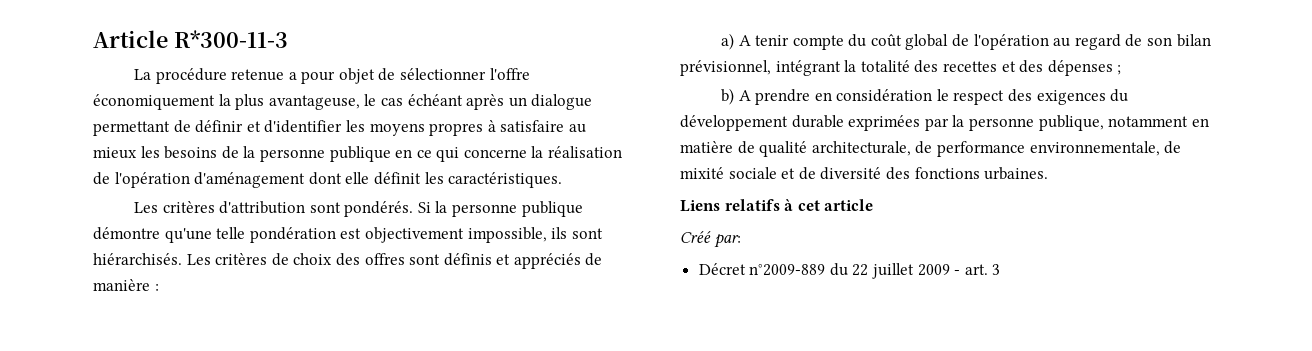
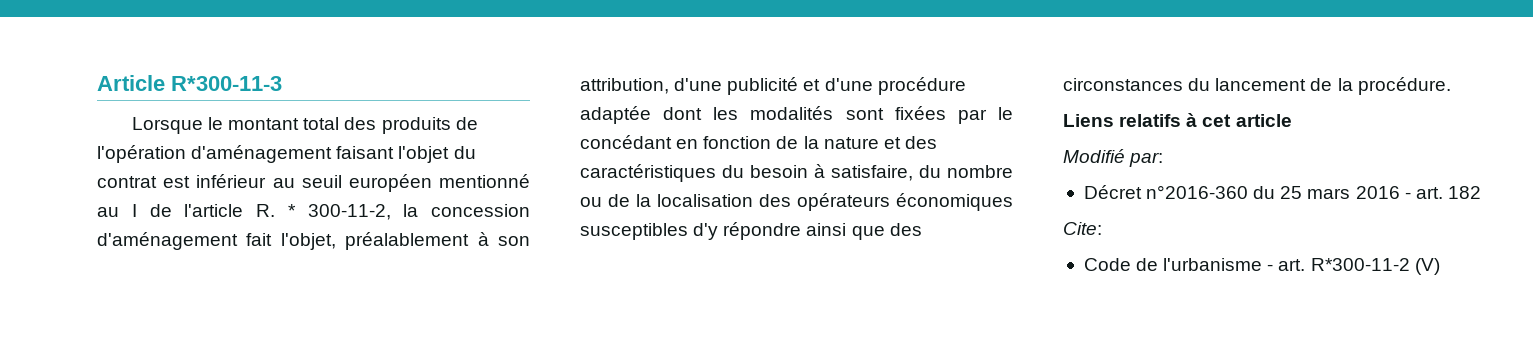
[133,68,530,84] [93,94,593,110] [93,120,586,136] [93,146,623,162] [93,172,563,188] [133,201,583,217] [93,227,603,243] [93,253,603,269] [93,279,159,291] [720,33,1211,50] [680,60,1122,76] [720,88,1129,105] [680,115,1209,131] [680,141,1182,157] [680,167,1049,180] La procédure retenue a pour objet de sélectionner l'offre économiquement la plus avantageuse, le cas échéant après un dialogue permettant de définir et d'identifier les moyens propres à satisfaire au mieux les besoins de la personne publique en ce qui concerne la réalisation de l'opération d'aménagement dont elle définit les caractéristiques. // Les critères d'attribution sont pondérés. Si la personne publique démontre qu'une telle pondération est objectivement impossible, ils sont hiérarchisés. Les critères de choix des offres sont définis et appréciés de manière : // a) A tenir compte du coût global de l'opération au regard de son bilan prévisionnel, intégrant la totalité des recettes et des dépenses ; // b) A prendre en considération le respect des exigences du développement durable exprimées par la personne publique, notamment en matière de qualité architecturale, de performance environnementale, de mixité sociale et de diversité des fonctions urbaines. -> [131,117,478,134] [97,145,476,163] [97,174,530,192] [97,204,530,220] [97,232,530,250] [580,77,966,95] [580,106,1013,124] [580,135,937,149] [580,164,1013,182] [580,193,1013,211] [580,222,922,240] [1063,77,1451,95] Lorsque le montant total des produits de l'opération d'aménagement faisant l'objet du contrat est inférieur au seuil européen mentionné au I de l'article R. * 300-11-2, la concession d'aménagement fait l'objet, préalablement à son attribution, d'une publicité et d'une procédure adaptée dont les modalités sont fixées par le concédant en fonction de la nature et des caractéristiques du besoin à satisfaire, du nombre ou de la localisation des opérateurs économiques susceptibles d'y répondre ainsi que des circonstances du lancement de la procédure.
[680,231,711,243] Créé -> [1063,149,1125,163] Modifié
[749,263,1001,279] n°2009-889 du 22 juillet 2009 - art. 3 -> [1146,185,1481,199] [1063,222,1102,235] [1083,258,1440,275] n°2016-360 du 25 mars 2016 - art. 182 // Cite: // Code de l'urbanisme - art. R*300-11-2 (V)

